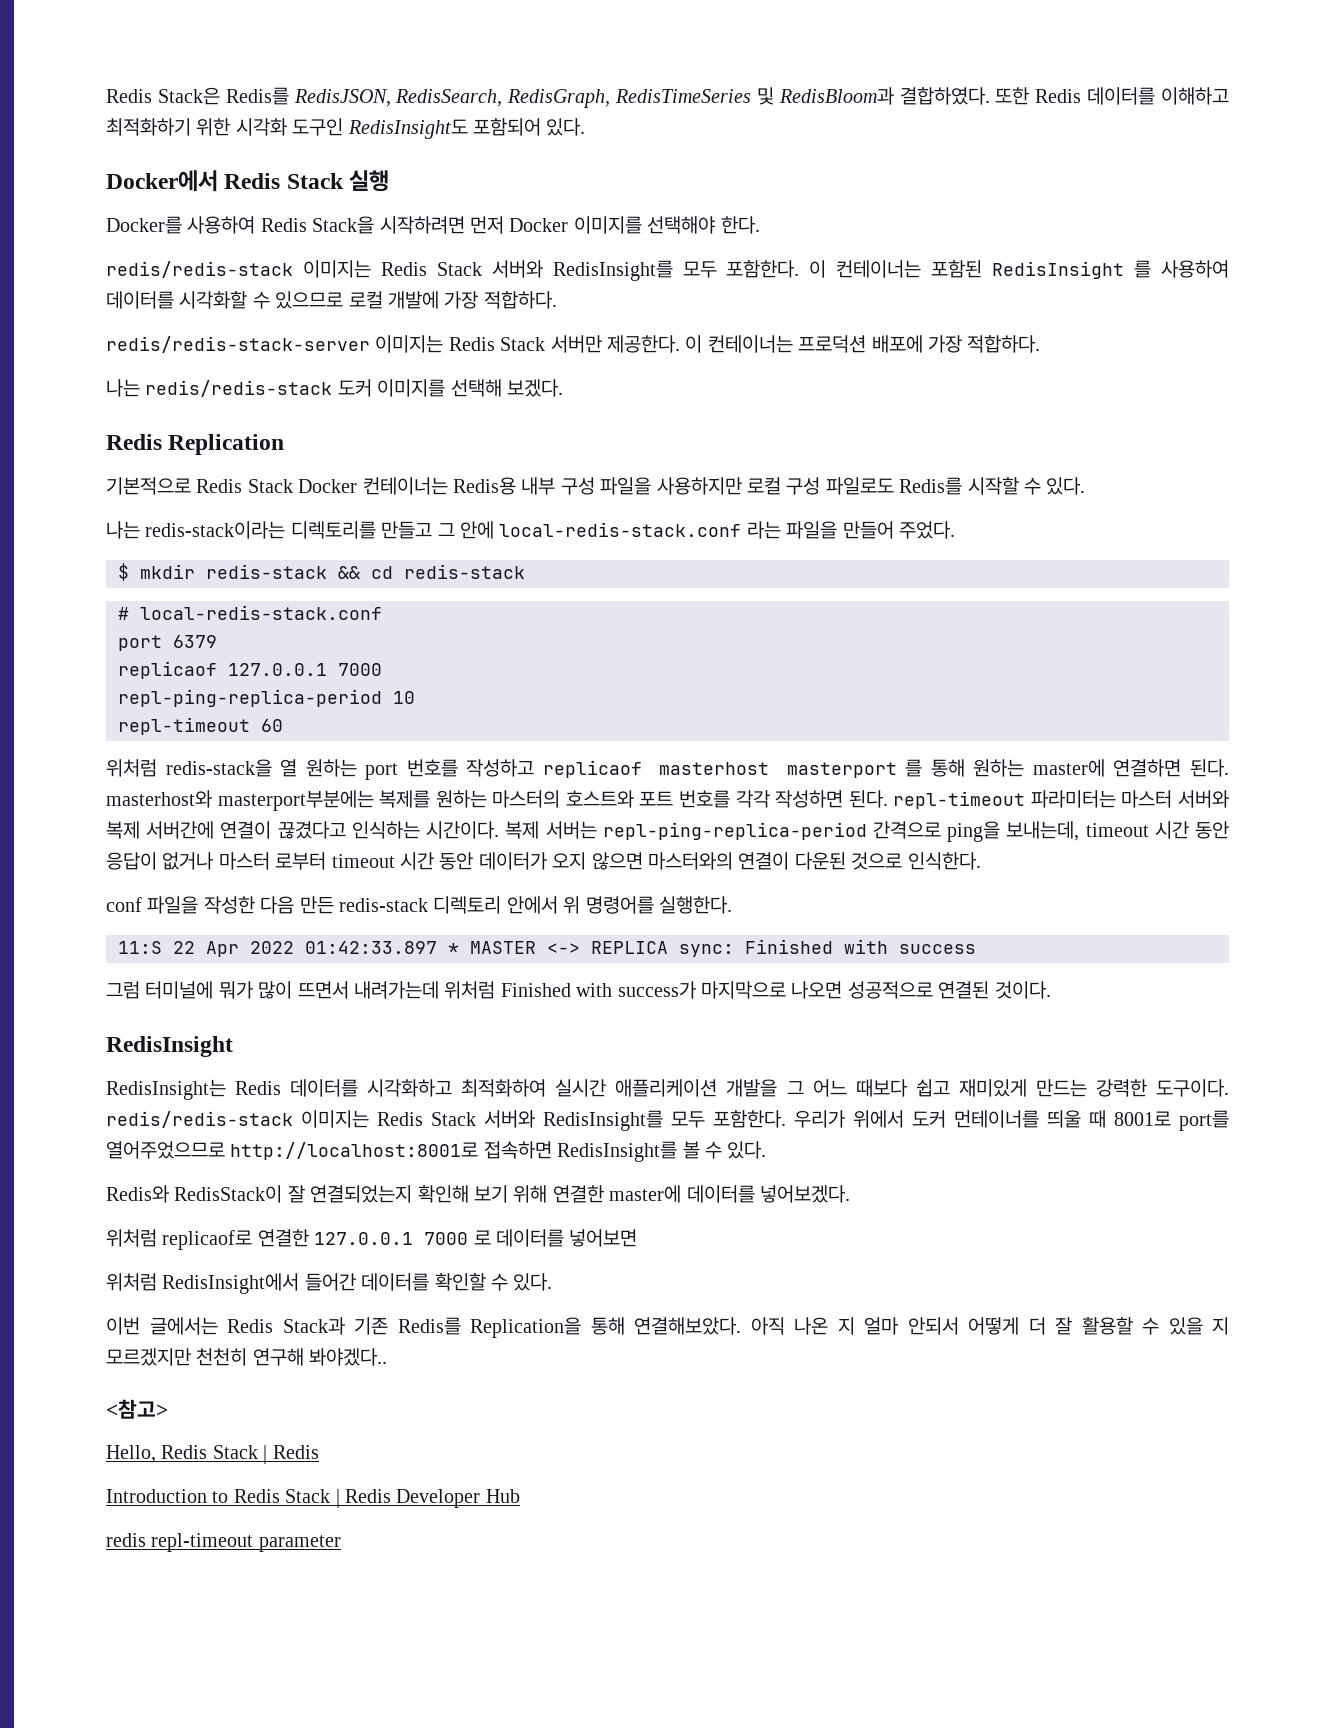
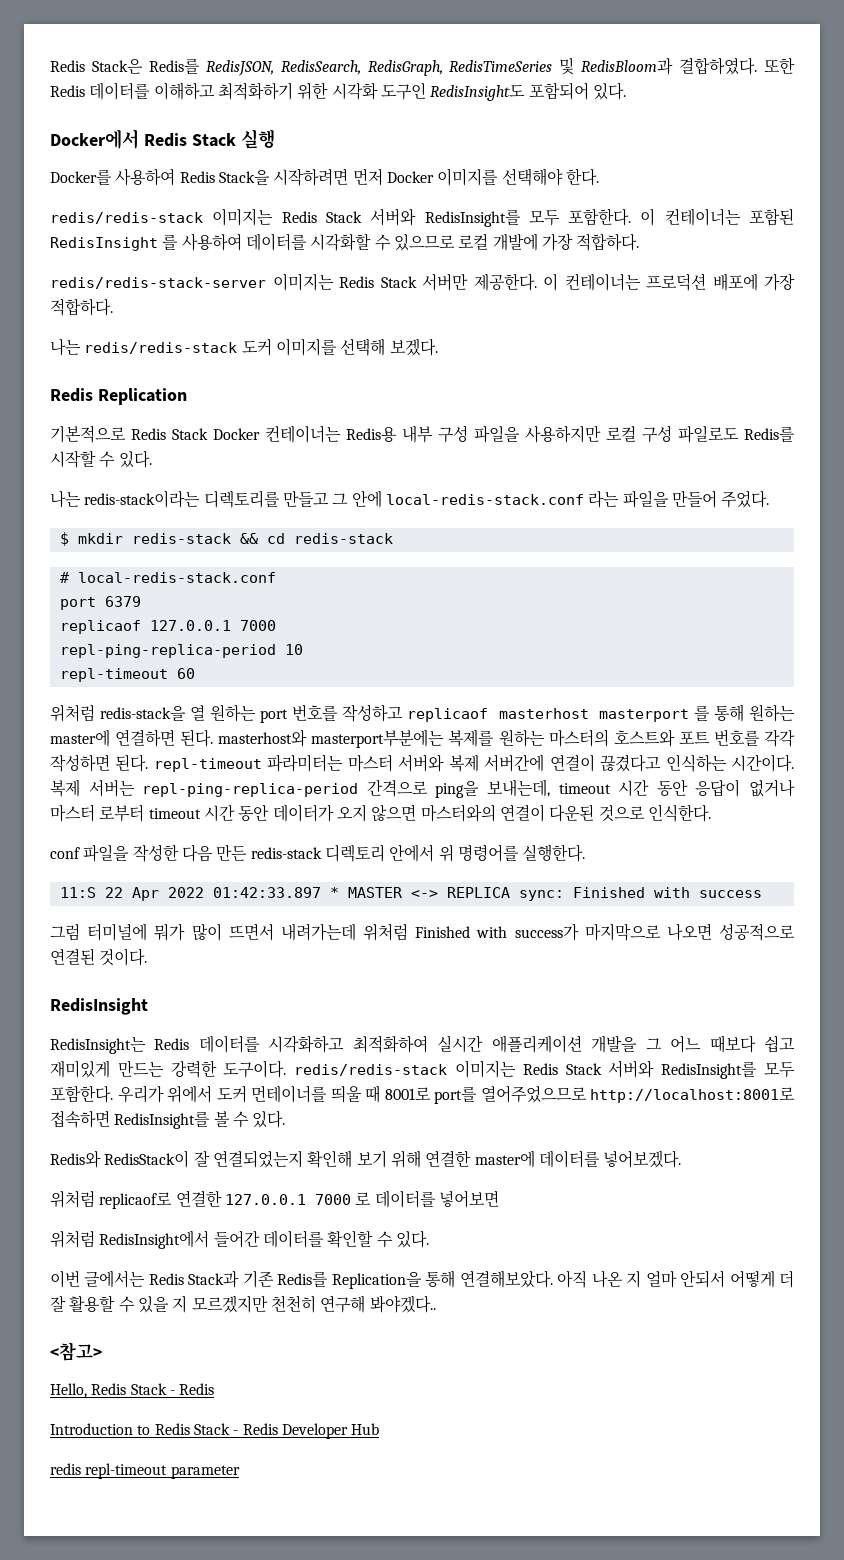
[263,1445,268,1464] | -> [169,1390,175,1395] -
[335,1489,340,1508] | -> [233,1430,239,1435] -

